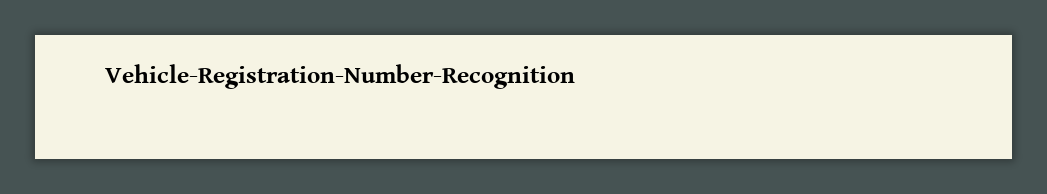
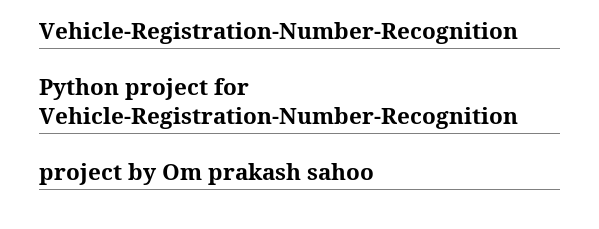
[105,64,575,89] Vehicle-Registration-Number-Recognition -> [39,22,518,44] [39,78,250,100] [39,107,518,129] [39,163,375,185] Vehicle-Registration-Number-Recognition // Python project for Vehicle-Registration-Number-Recognition // project by Om prakash sahoo

